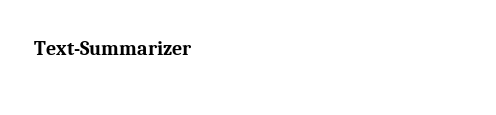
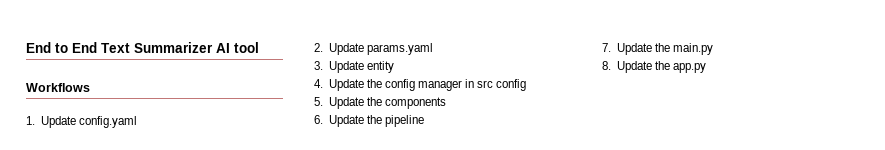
[34,41,192,55] Text-Summarizer -> [26,42,259,53] [26,83,90,92] [26,116,137,128] [314,43,433,55] [314,61,394,73] [314,79,527,91] [314,97,446,109] [314,115,424,127] [602,43,713,55] [602,61,706,73] End to End Text Summarizer AI tool // Workflows // 1. Update config.yaml // 2. Update params.yaml // 3. Update entity // 4. Update the config manager in src config // 5. Update the components // 6. Update the pipeline // 7. Update the main.py // 8. Update the app.py

